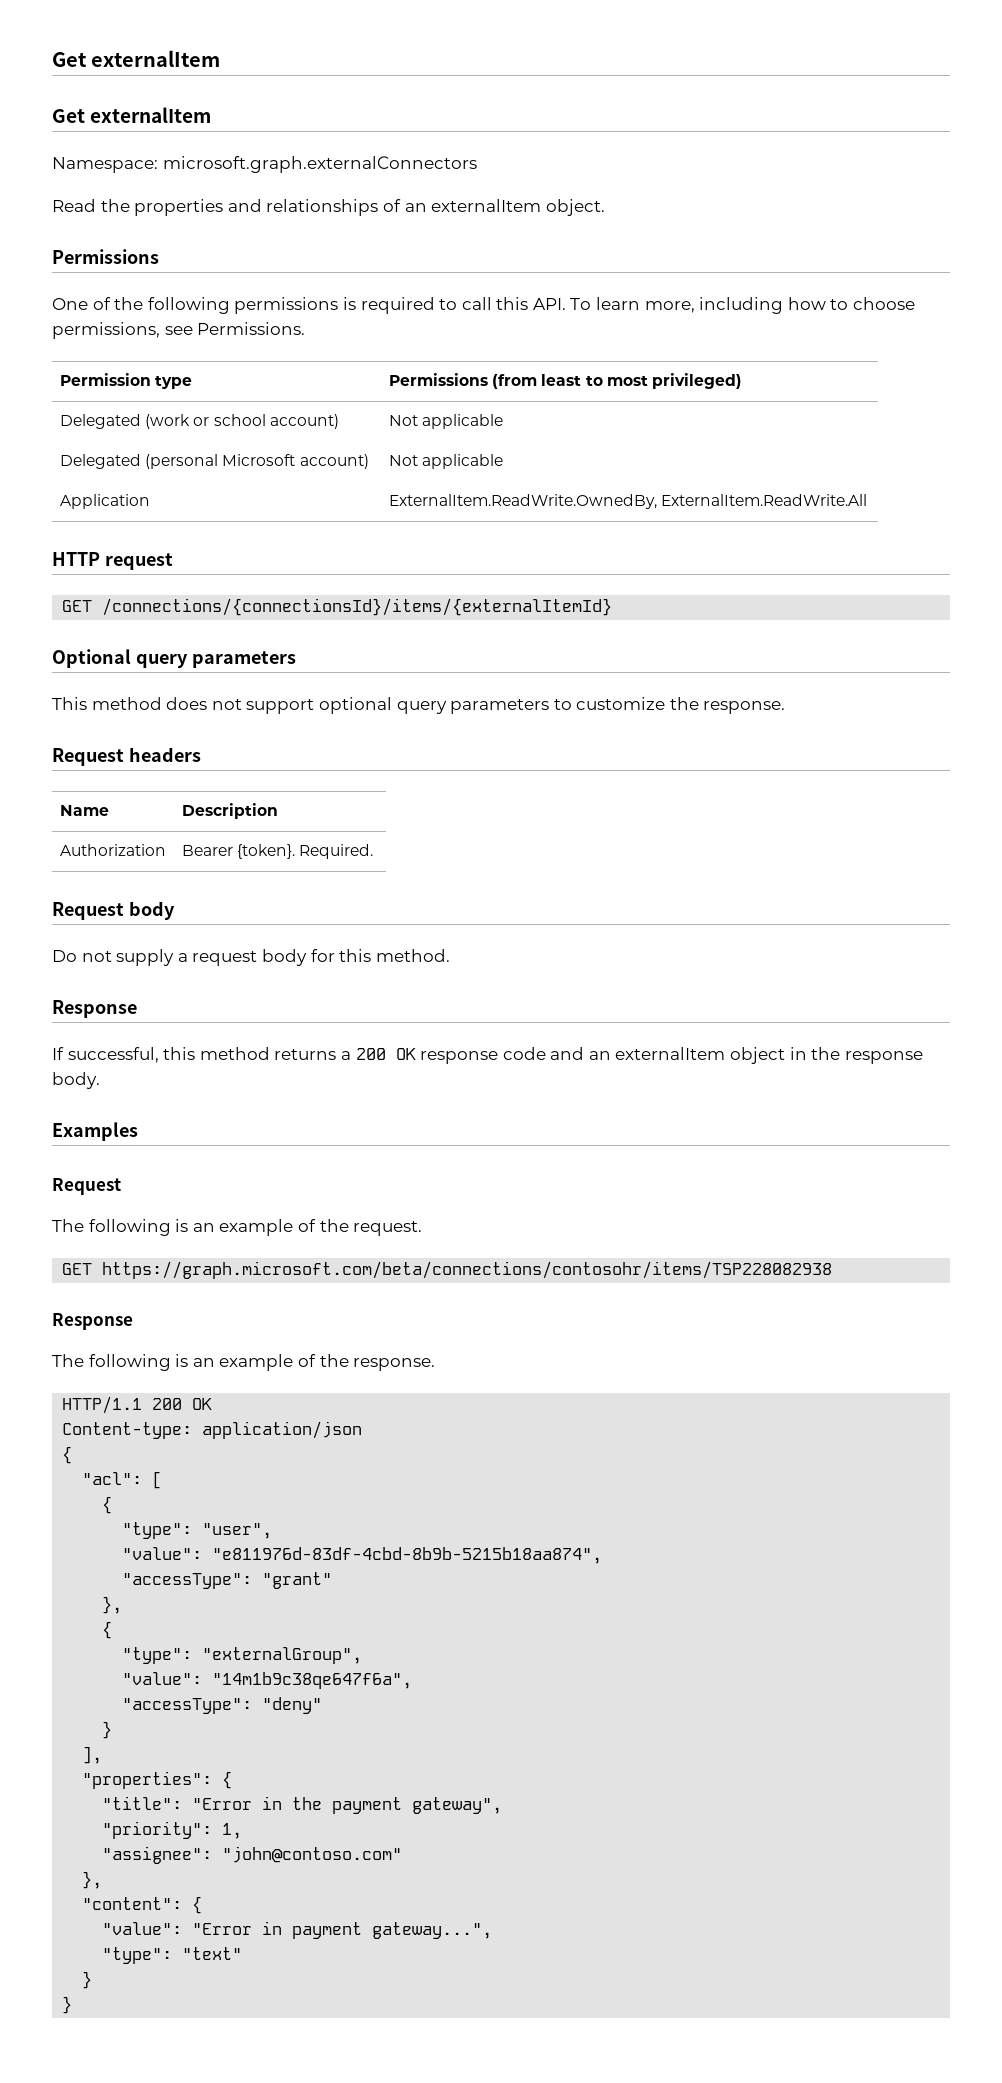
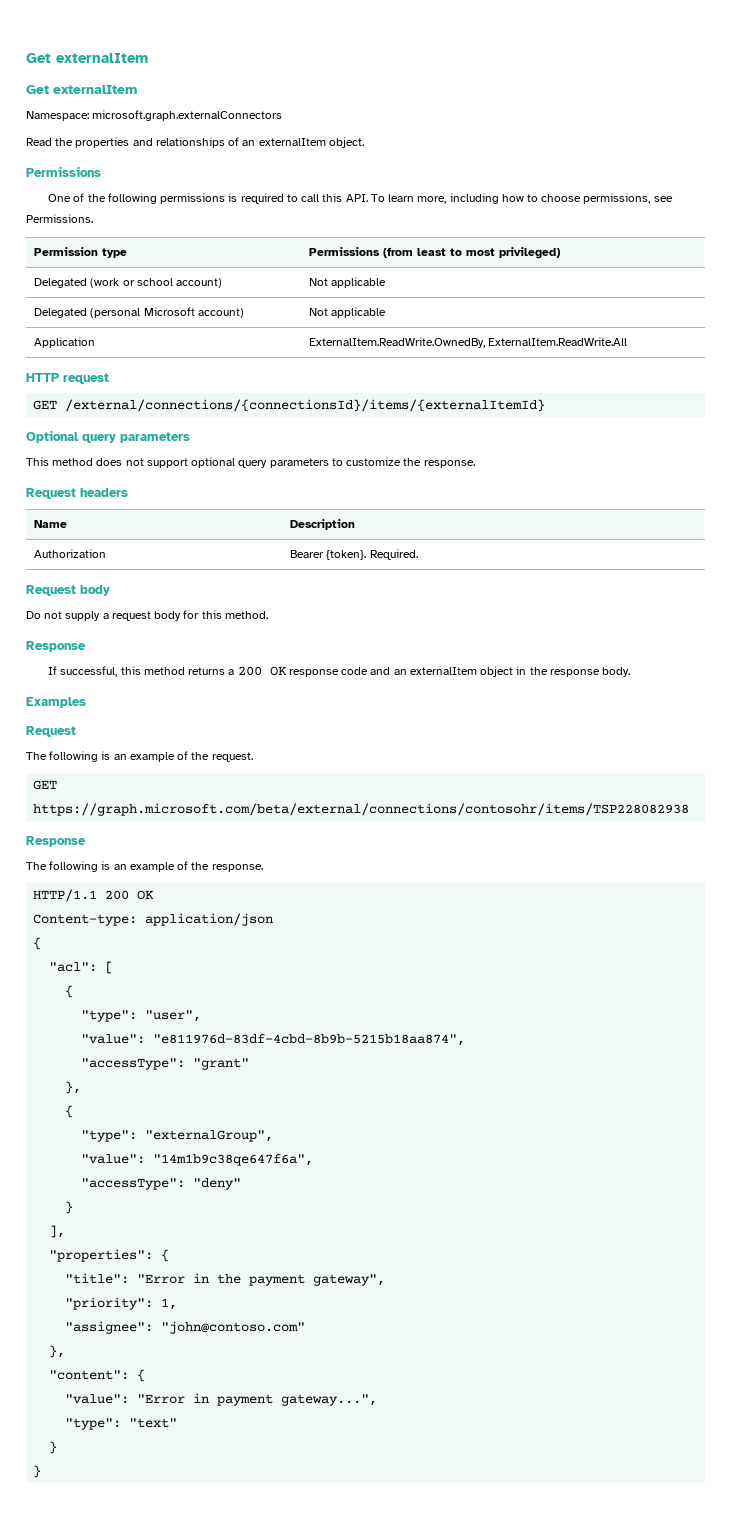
[102,598,613,616] /connections/{connectionsId}/items/{externalItemId} -> [65,399,546,412] /external/connections/{connectionsId}/items/{externalItemId}
[102,1261,833,1279] https://graph.microsoft.com/beta/connections/contosohr/items/TSP228082938 -> [33,803,690,816] https://graph.microsoft.com/beta/external/connections/contosohr/items/TSP228082938

